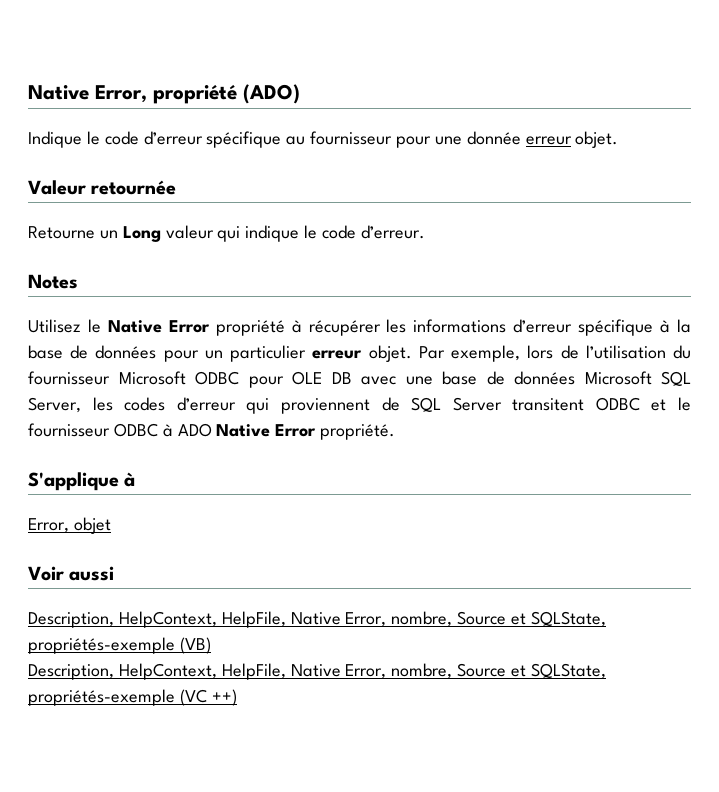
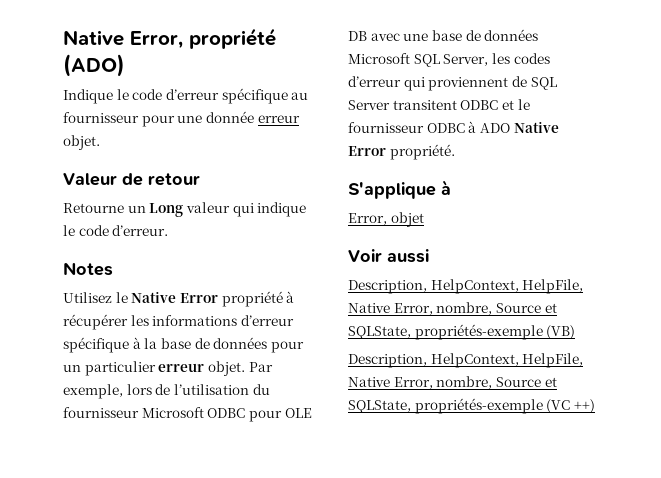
[91,180,177,195] retournée -> [122,173,200,186] de retour

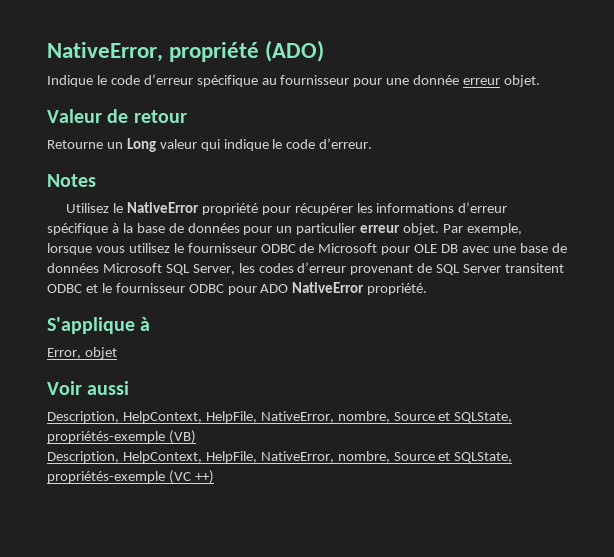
[63,30,183,49] Native Error, -> [47,42,163,62] NativeError,
[131,291,295,307] Native Error propriété à -> [126,202,291,215] NativeError propriété pour
[126,384,270,395] [63,407,246,418] lors de l’utilisation du fournisseur Microsoft ODBC -> [47,243,378,255] lorsque vous utilisez le fournisseur ODBC de Microsoft
[403,77,509,91] qui proviennent -> [350,264,414,275] provenant
[468,121,559,133] [348,146,386,156] à ADO Native Error -> [227,282,365,295] pour ADO NativeError
[348,303,433,315] Native Error, -> [260,411,334,423] NativeError,
[348,377,433,389] Native Error, -> [260,451,334,463] NativeError,

